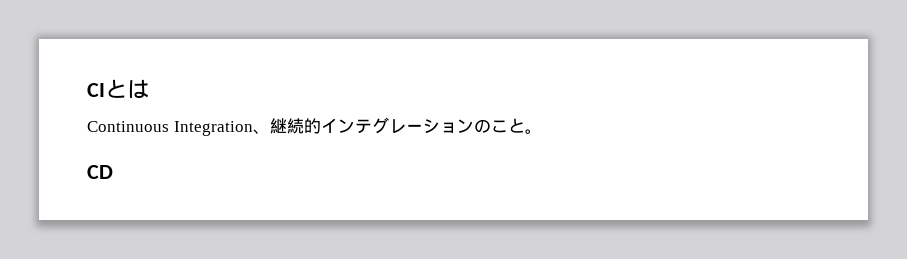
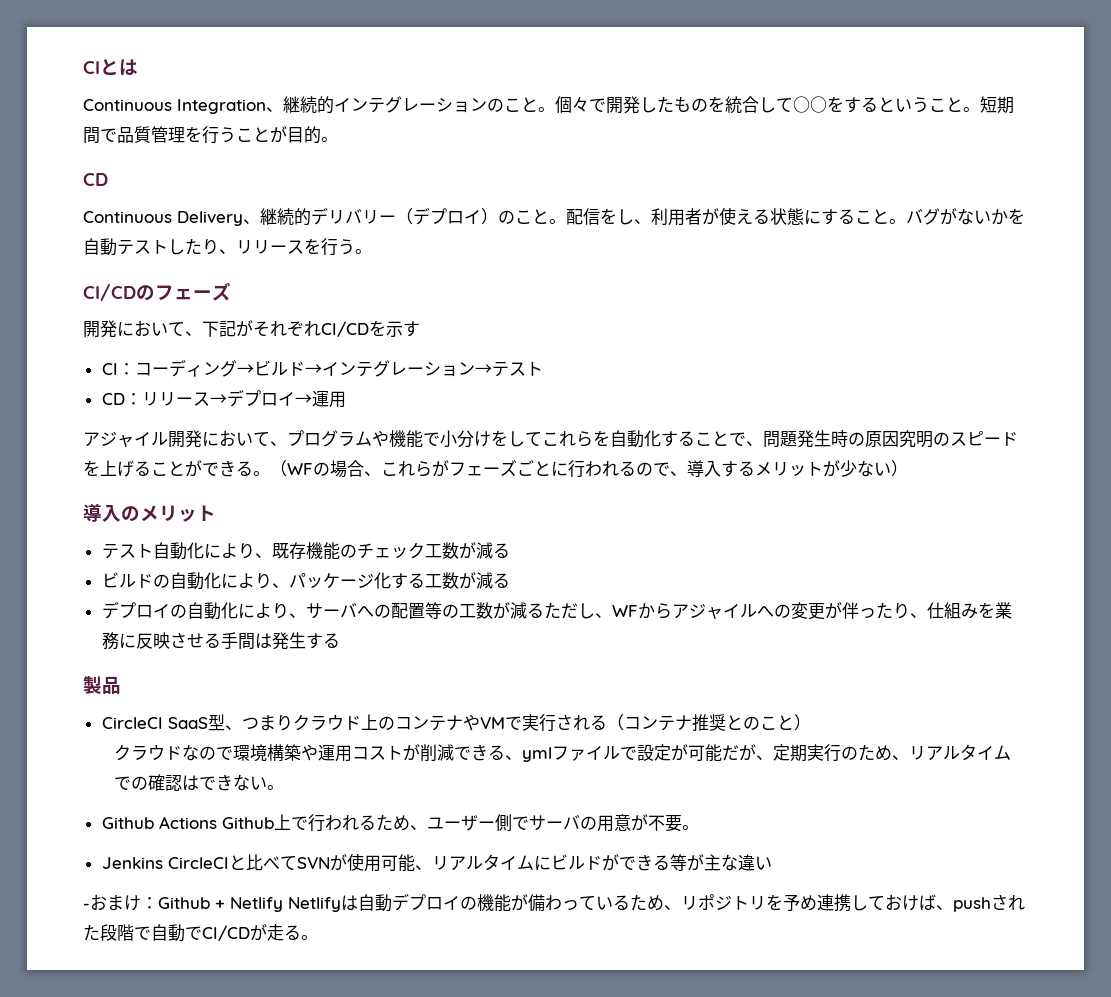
[87,165,113,179] // CD -> [555,96,1014,114] [83,126,338,144] [83,173,108,186] [83,207,1025,226] [83,238,372,256] [83,282,231,301] [83,320,420,338] [101,359,543,377] [101,389,346,408] [83,430,1018,448] [83,460,908,478] [83,504,216,522] [101,542,510,560] [101,572,510,590] [101,601,1012,620] [101,632,340,650] [83,676,121,694] [101,714,811,732] [114,744,1012,762] [114,774,285,791] [101,814,699,832] [101,853,772,872] [83,893,1025,912] [83,924,318,942] 個々で開発したものを統合して○○をするということ。短期間で品質管理を行うことが目的。 // CD // Continuous Delivery、継続的デリバリー（デプロイ）のこと。配信をし、利用者が使える状態にすること。バグがないかを自動テストしたり、リリースを行う。 // CI/CDのフェーズ // 開発において、下記がそれぞれCI/CDを示す // CI：コーディング→ビルド→インテグレーション→テスト // CD：リリース→デプロイ→運用 // アジャイル開発において、プログラムや機能で小分けをしてこれらを自動化することで、問題発生時の原因究明のスピードを上げることができる。（WFの場合、これらがフェーズごとに行われるので、導入するメリットが少ない） // 導入のメリット // テスト自動化により、既存機能のチェック工数が減る // ビルドの自動化により、パッケージ化する工数が減る // デプロイの自動化により、サーバへの配置等の工数が減るただし、WFからアジャイルへの変更が伴ったり、仕組みを業務に反映させる手間は発生する // 製品 // CircleCI SaaS型、つまりクラウド上のコンテナやVMで実行される（コンテナ推奨とのこと） // クラウドなので環境構築や運用コストが削減できる、ymlファイルで設定が可能だが、定期実行のため、リアルタイムでの確認はできない。 // Github Actions Github上で行われるため、ユーザー側でサーバの用意が不要。 // Jenkins CircleCIと比べてSVNが使用可能、リアルタイムにビルドができる等が主な違い // -おまけ：Github + Netlify Netlifyは自動デプロイの機能が備わっているため、リポジトリを予め連携しておけば、pushされた段階で自動でCI/CDが走る。

